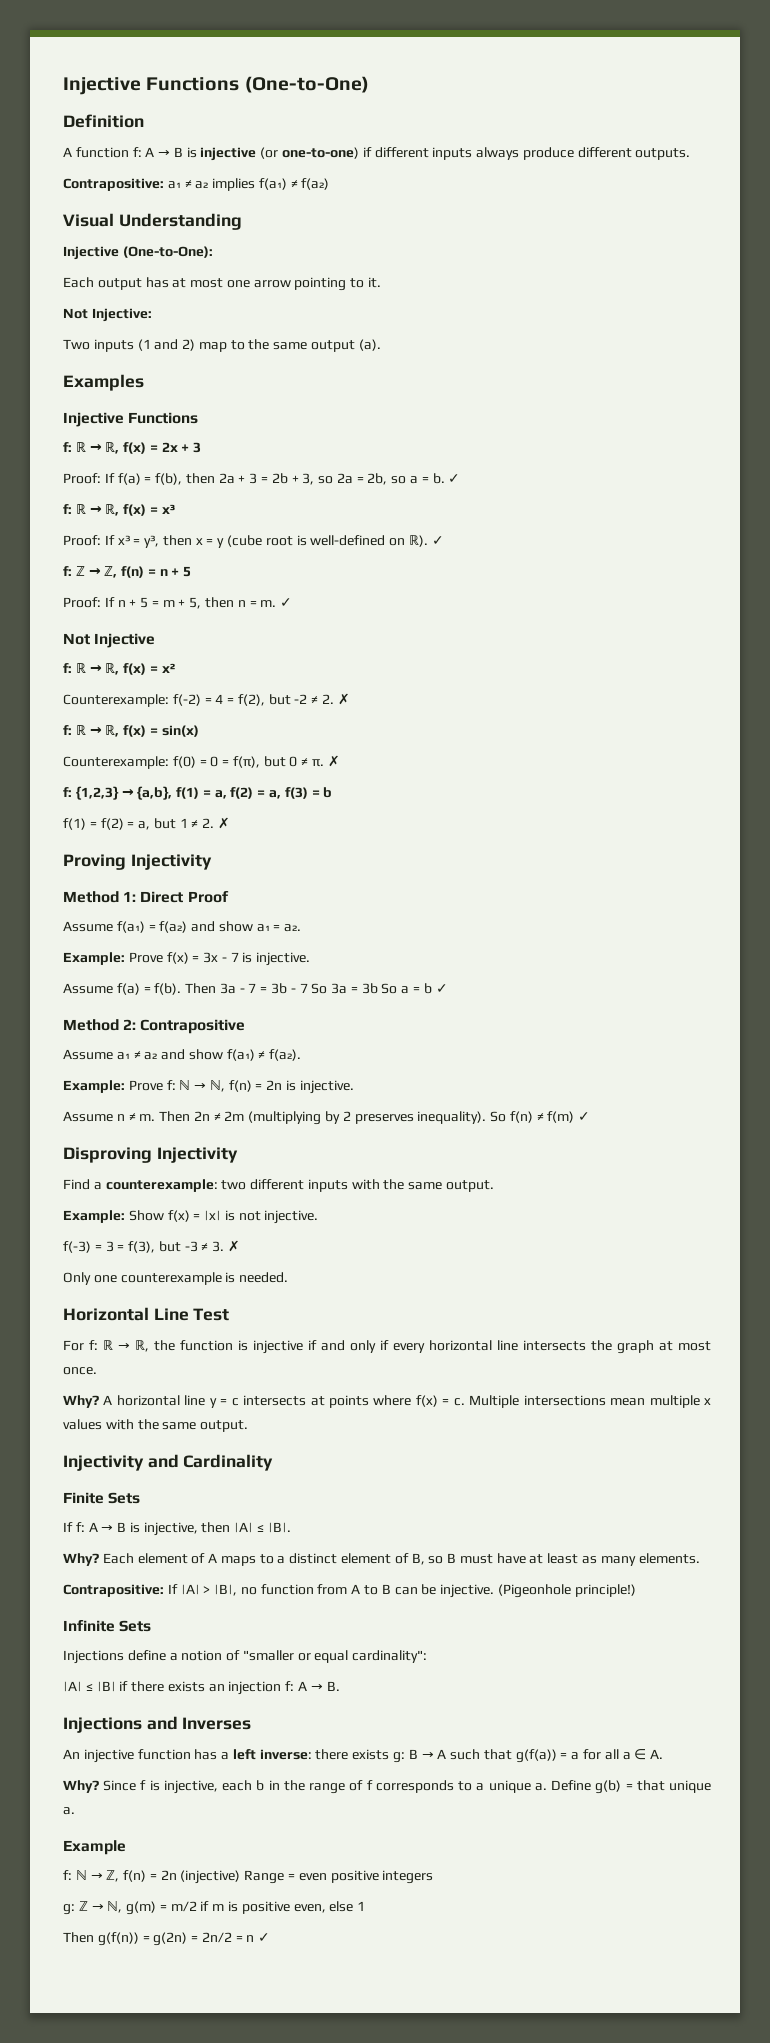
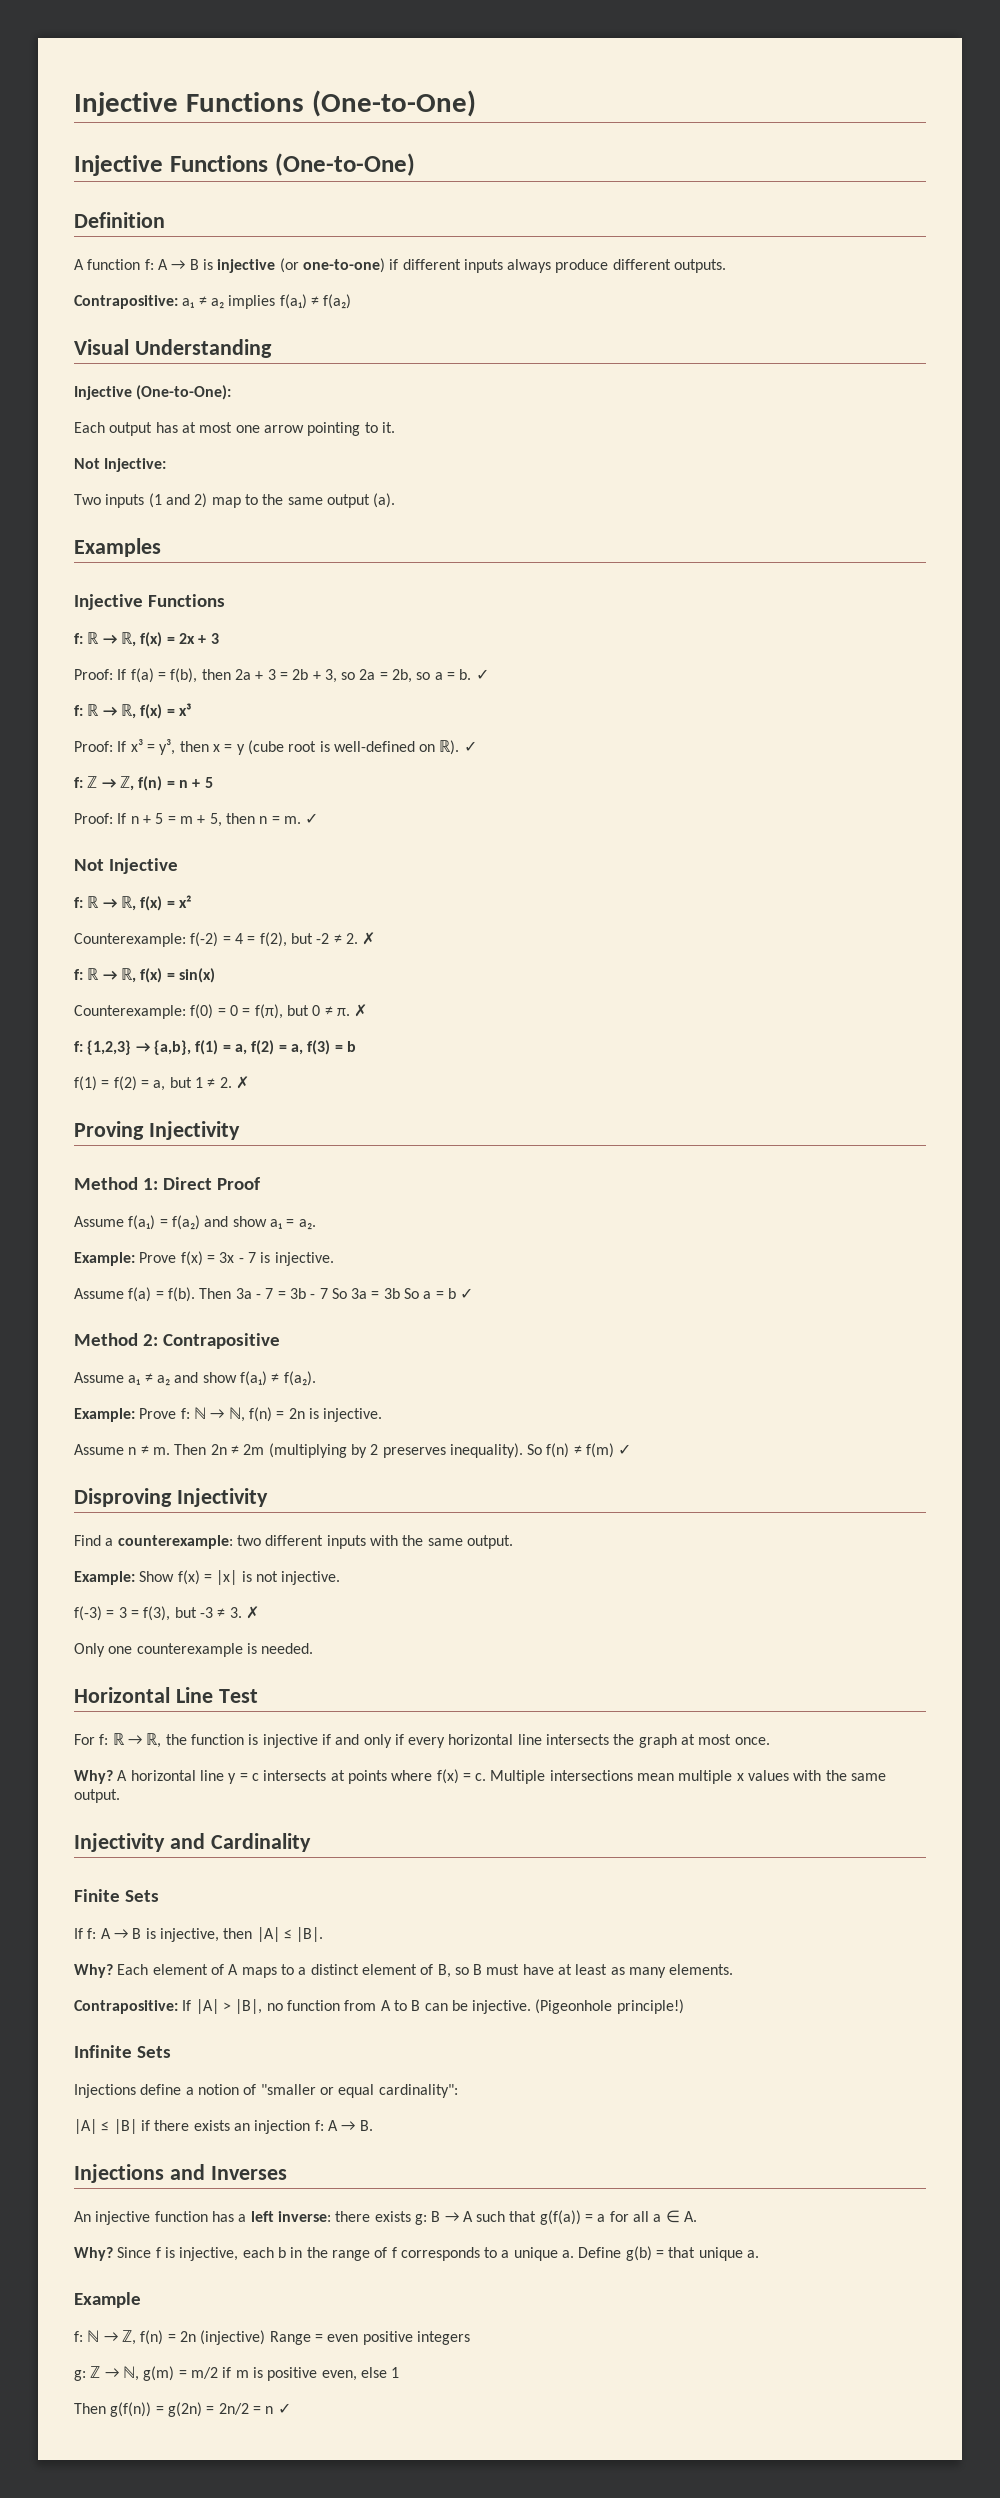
[63,76,369,95] Injective Functions (One-to-One) -> [74,90,476,117] [74,153,415,176] Injective Functions (One-to-One) // Injective Functions (One-to-One)

